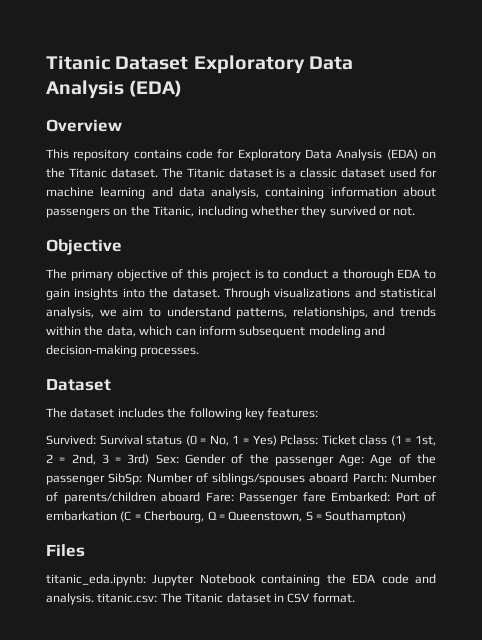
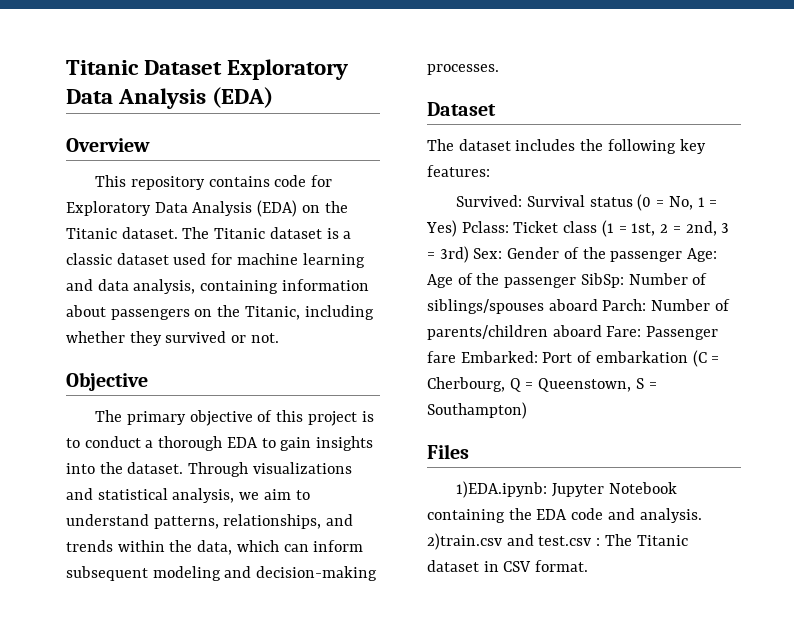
[46,574,146,586] titanic_eda.ipynb: -> [456,481,548,498] 1)EDA.ipynb:
[97,593,158,603] titanic.csv: -> [427,533,601,550] 2)train.csv and test.csv :

